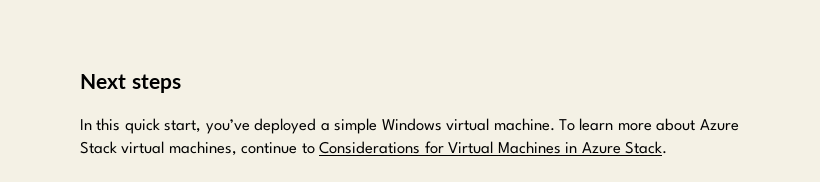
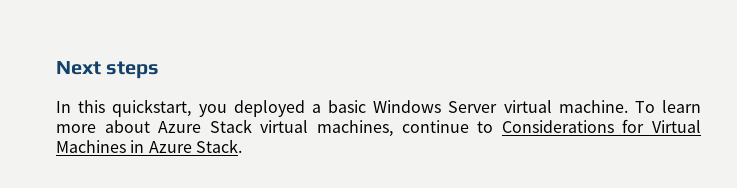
[124,118,442,134] quick start, you’ve deployed a simple Windows -> [112,99,498,117] quickstart, you deployed a basic Windows Server

